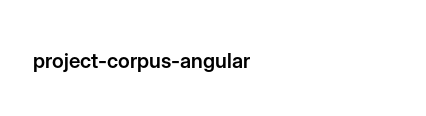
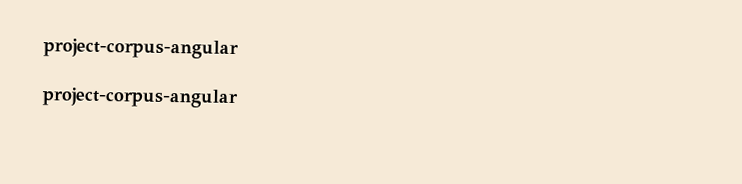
[33,53,250,73] project-corpus-angular -> [43,38,239,60] [42,87,239,109] project-corpus-angular // project-corpus-angular

